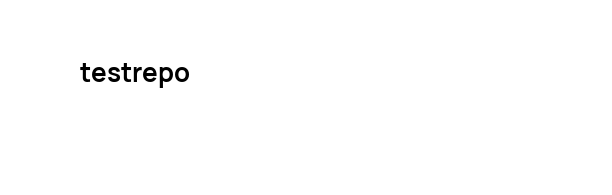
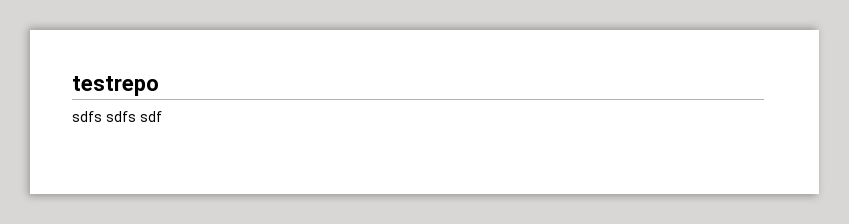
(190, 75) none -> [72,111,162,122] // sdfs sdfs sdf

